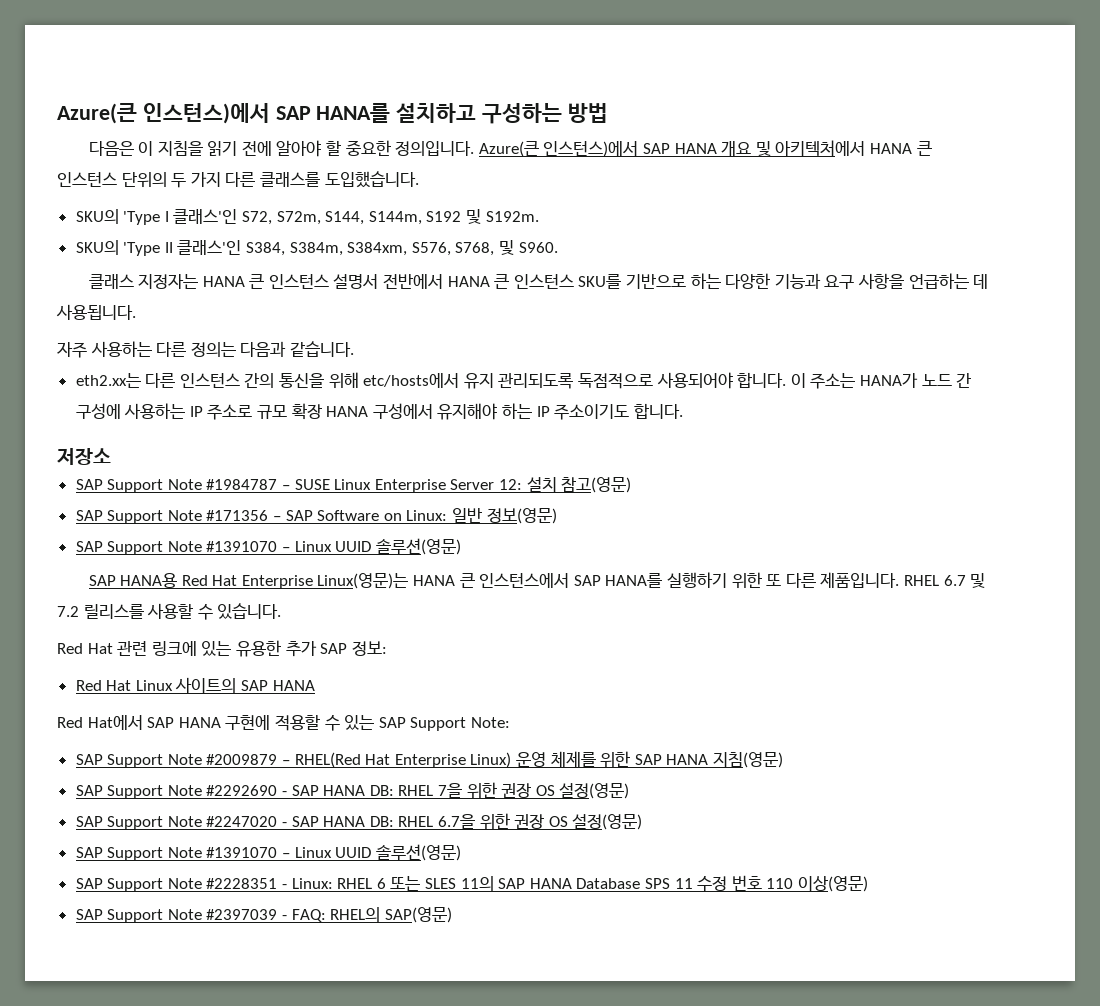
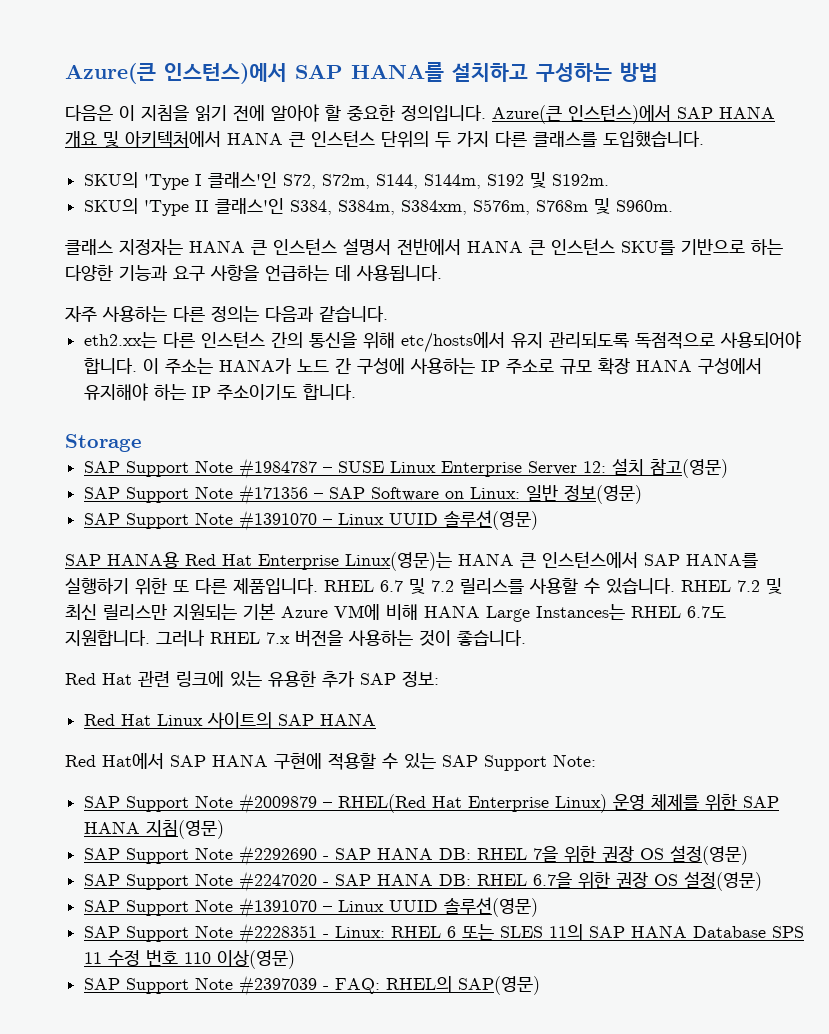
[411,240,558,256] S576, S768, 및 S960. -> [473,198,674,215] S576m, S768m 및 S960m.
[57,448,111,465] 저장소 -> [65,434,142,452] Storage
(282, 611) none -> [681,578,782,594] [65,603,726,622] [65,629,526,647] RHEL 7.2 및 최신 릴리스만 지원되는 기본 Azure VM에 비해 HANA Large Instances는 RHEL 6.7도 지원합니다. 그러나 RHEL 7.x 버전을 사용하는 것이 좋습니다.

